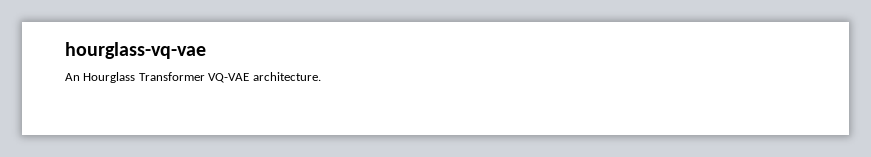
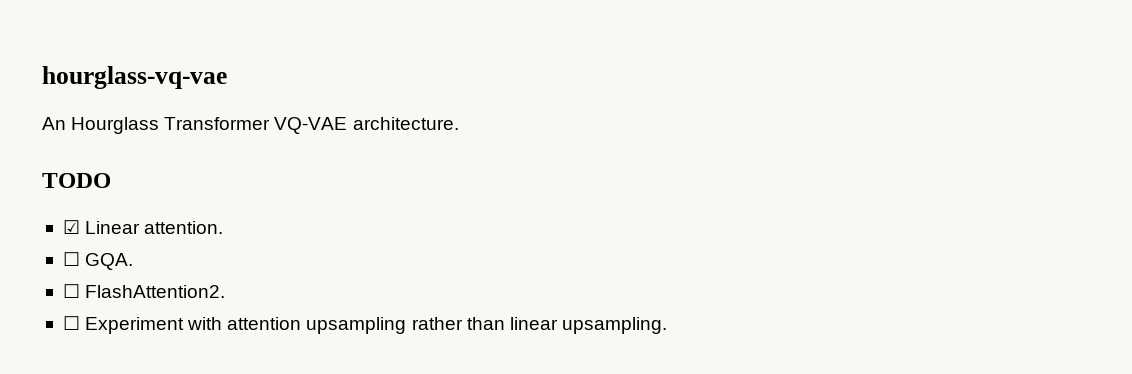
(321, 76) none -> [42,173,111,188] [62,220,224,234] [62,252,134,270] [62,284,226,298] [62,316,667,334] // TODO // ☑ Linear attention. // ☐ GQA. // ☐ FlashAttention2. // ☐ Experiment with attention upsampling rather than linear upsampling.

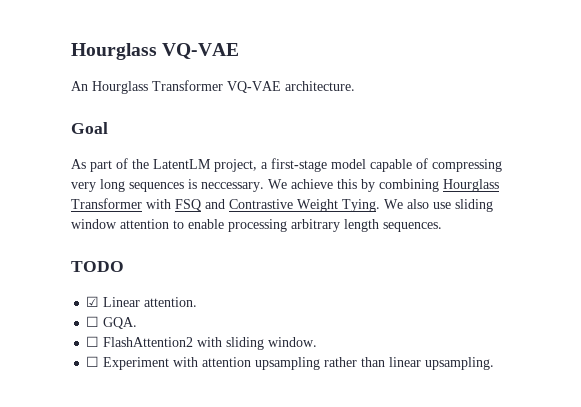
[42,66,227,89] hourglass-vq-vae -> [71,43,240,60] Hourglass VQ-VAE
(459, 123) none -> [71,122,108,134] [71,158,502,172] [71,179,499,192] [71,198,493,212] [71,219,442,232] // Goal // As part of the LatentLM project, a first-stage model capable of compressing very long sequences is neccessary. We achieve this by combining Hourglass Transformer with FSQ and Contrastive Weight Tying. We also use sliding window attention to enable processing arbitrary length sequences.
[85,285,226,298] FlashAttention2. -> [103,337,318,350] FlashAttention2 with sliding window.

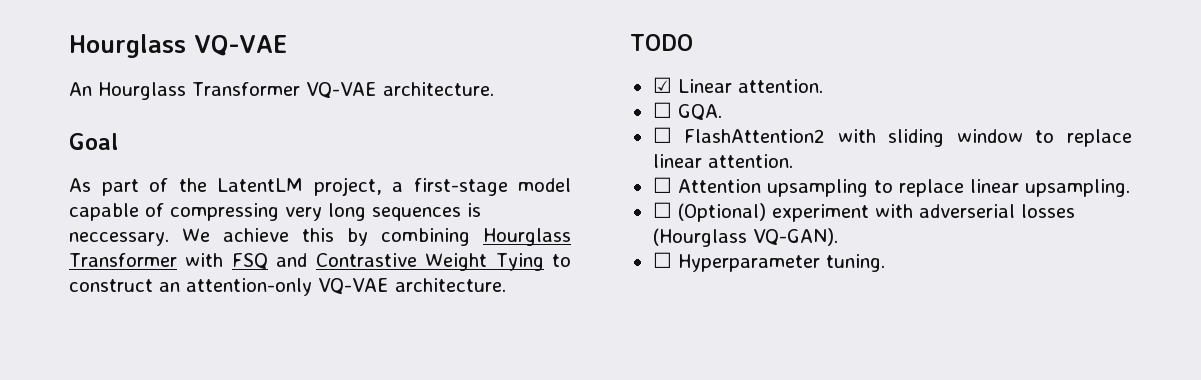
[342,199,493,212] [71,219,442,232] Tying. We also use sliding window attention to enable processing arbitrary length sequences. -> [495,253,571,271] [69,278,506,296] Tying to construct an attention-only VQ-VAE architecture.
[268,337,318,347] [86,356,495,370] window. // ☐ Experiment with attention upsampling rather than linear upsampling. -> [956,129,1132,147] [652,154,793,168] [652,177,1130,197] [652,202,1075,222] [652,228,838,247] [652,252,885,272] window to replace linear attention. // ☐ Attention upsampling to replace linear upsampling. // ☐ (Optional) experiment with adverserial losses (Hourglass VQ-GAN). // ☐ Hyperparameter tuning.

